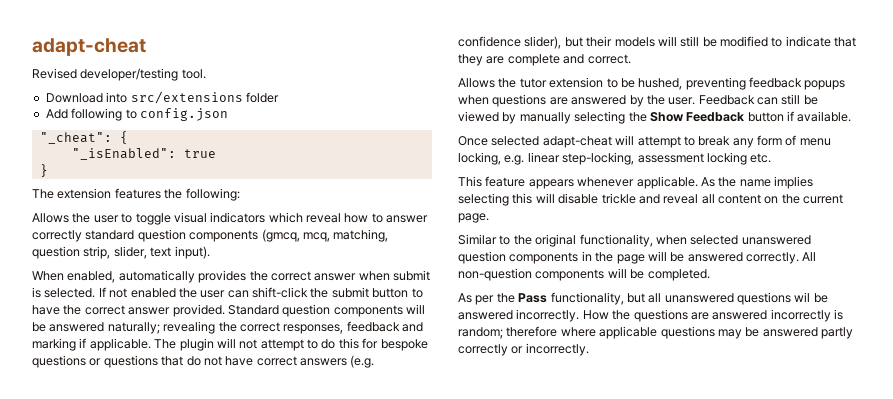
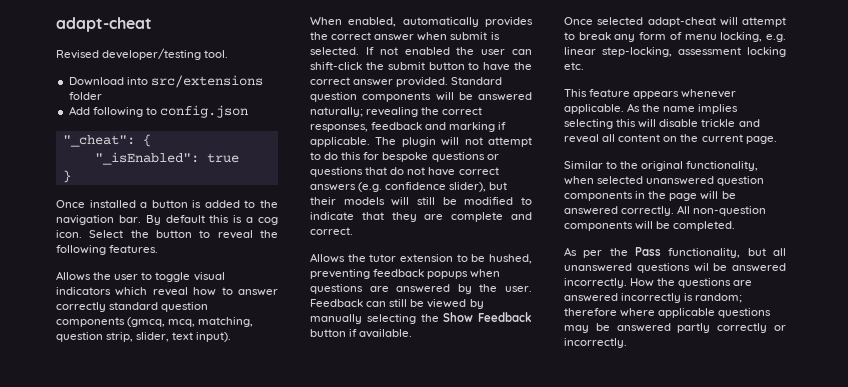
[32,188,240,201] The extension features the following: -> [56,200,278,208] [56,215,278,225] [56,230,278,239] [56,245,159,255] Once installed a button is added to the navigation bar. By default this is a cog icon. Select the button to reveal the following features.

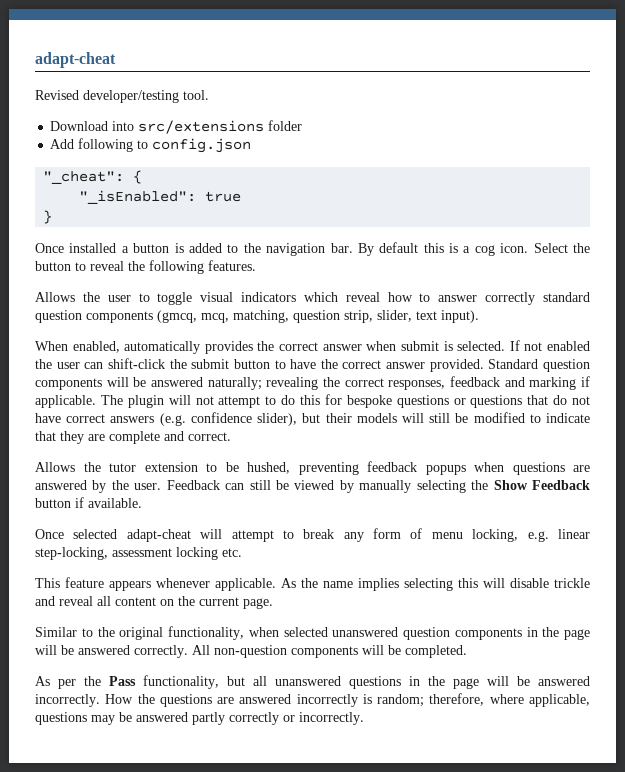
[693,263,709,272] wil -> [409,676,509,689] in the page will
[564,308,716,318] therefore where applicable -> [429,693,590,707] therefore, where applicable,

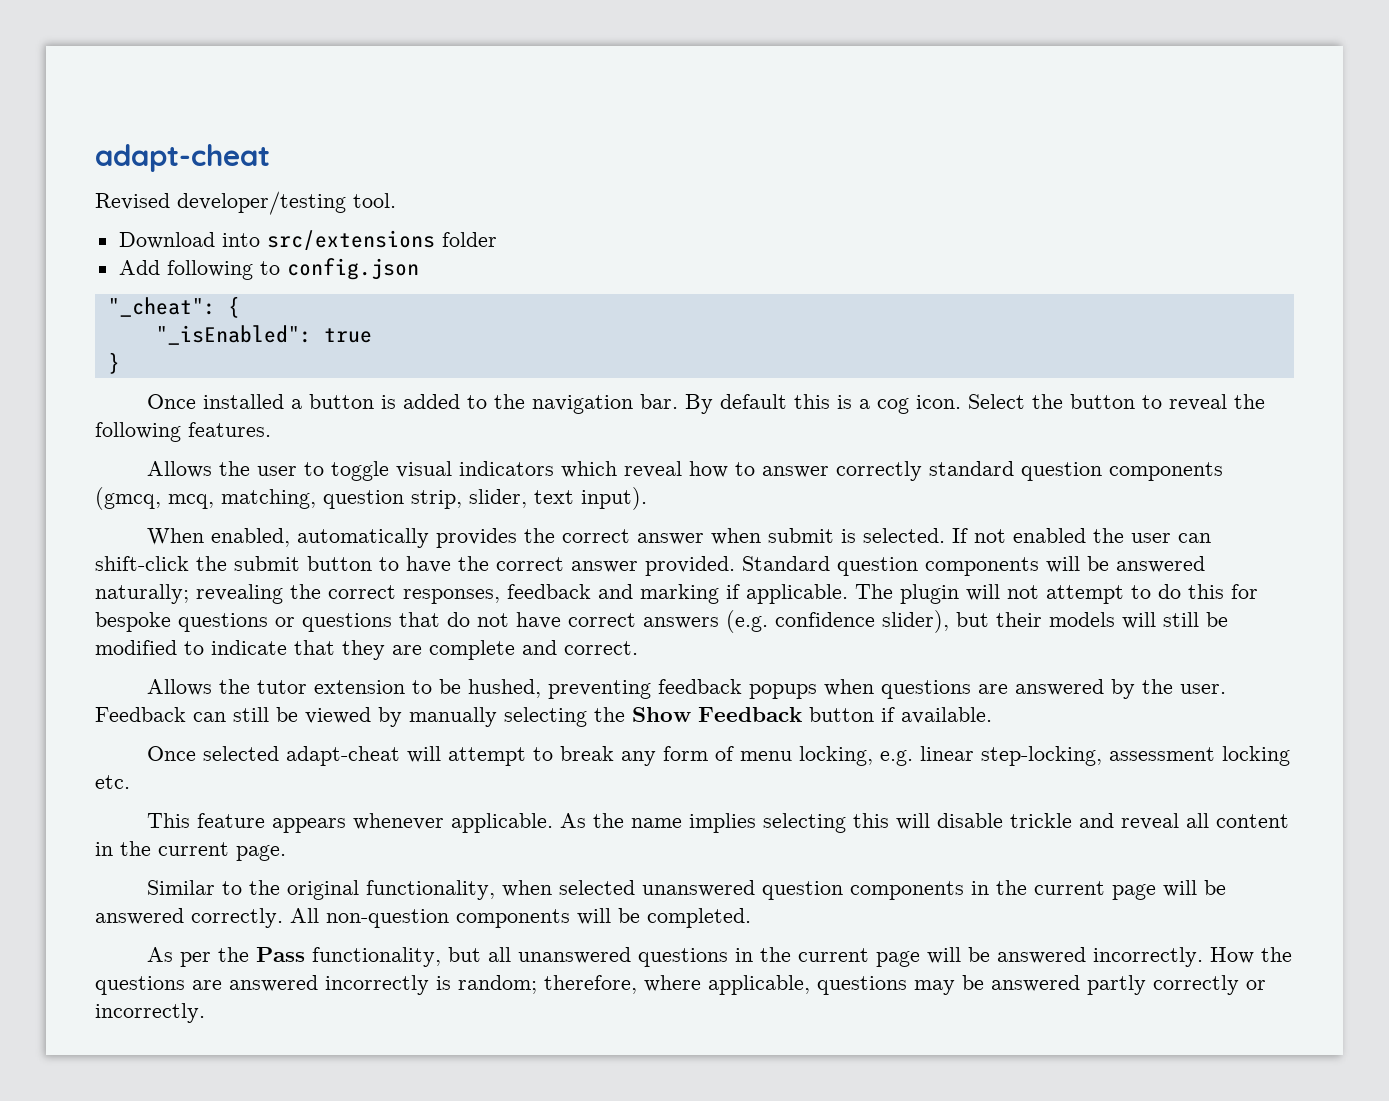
[160,599,174,606] on -> [95,842,113,856] in
(560, 632) none -> [1034,881,1106,895] current
(445, 681) none -> [798,948,870,962] current

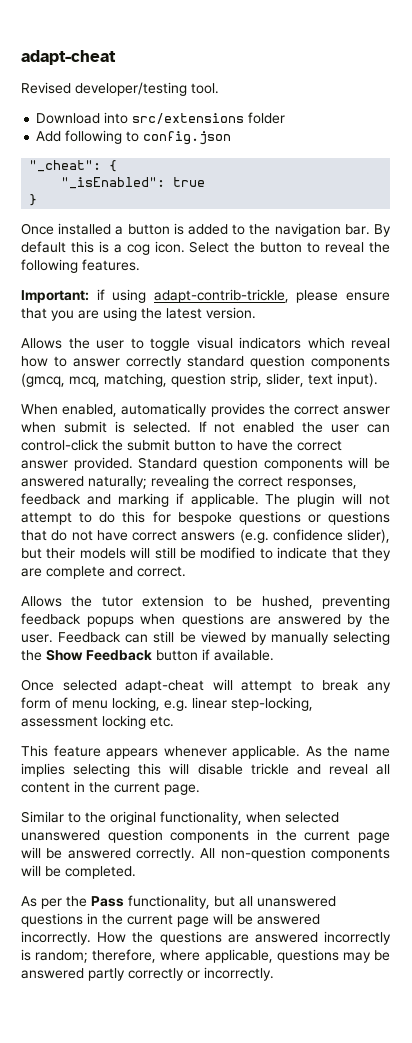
(271, 429) none -> [21,289,390,303] [21,307,256,321] // Important: if using adapt-contrib-trickle, please ensure that you are using the latest version.
[95,556,189,571] shift-click -> [21,439,99,451] control-click

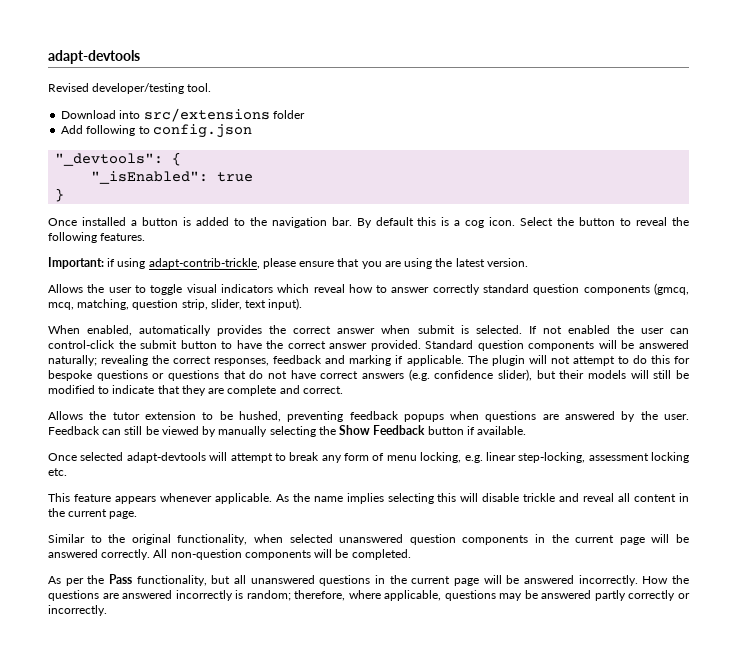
[21,50,116,65] adapt-cheat -> [48,50,140,64] adapt-devtools
[29,160,102,172] "_cheat": -> [55,153,164,166] "_devtools":
[125,680,205,693] adapt-cheat -> [126,452,206,463] adapt-devtools

